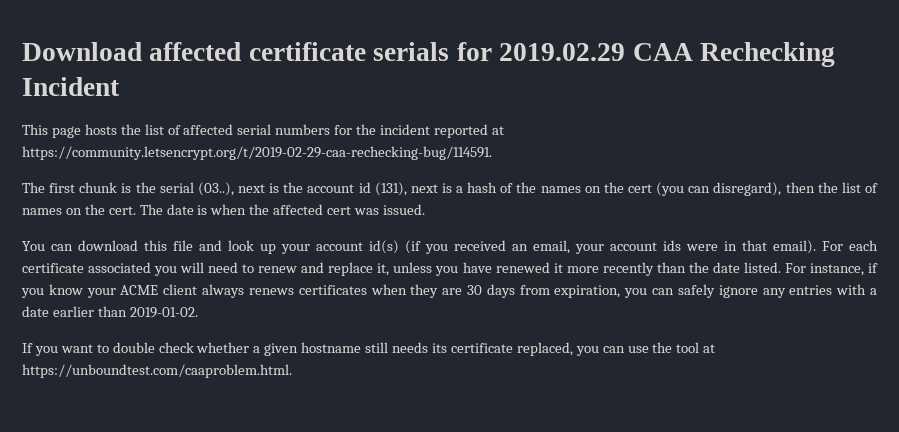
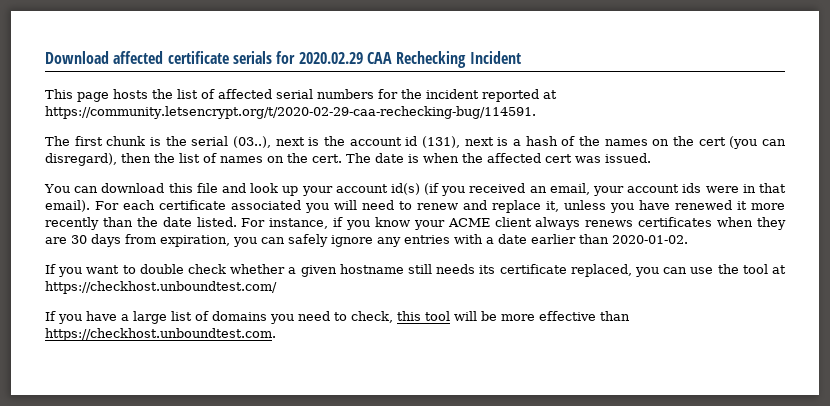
[499,43,626,61] 2019.02.29 -> [298,52,363,64] 2020.02.29
[22,146,492,160] https://community.letsencrypt.org/t/2019-02-29-caa-rechecking-bug/114591. -> [45,106,536,119] https://community.letsencrypt.org/t/2020-02-29-caa-rechecking-bug/114591.
[129,307,198,318] 2019-01-02. -> [612,235,688,244] 2020-01-02.
[22,364,292,378] https://unboundtest.com/caaproblem.html. -> [45,281,277,294] [45,311,630,324] [45,328,276,341] https://checkhost.unboundtest.com/ // If you have a large list of domains you need to check, this tool will be more effective than https://checkhost.unboundtest.com.

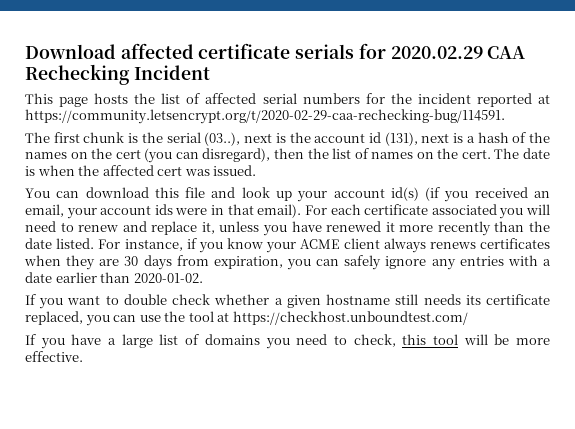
[539,311,630,321] [45,328,276,341] effective than https://checkhost.unboundtest.com. -> [25,351,83,362] effective.

